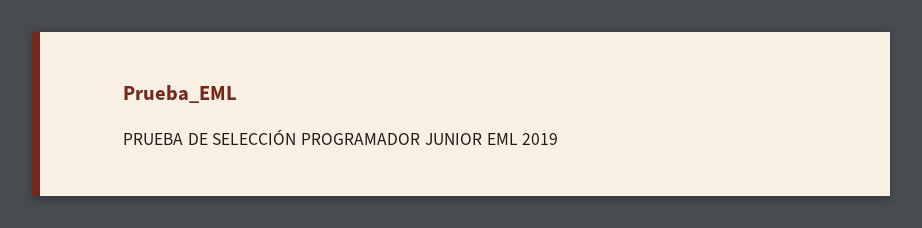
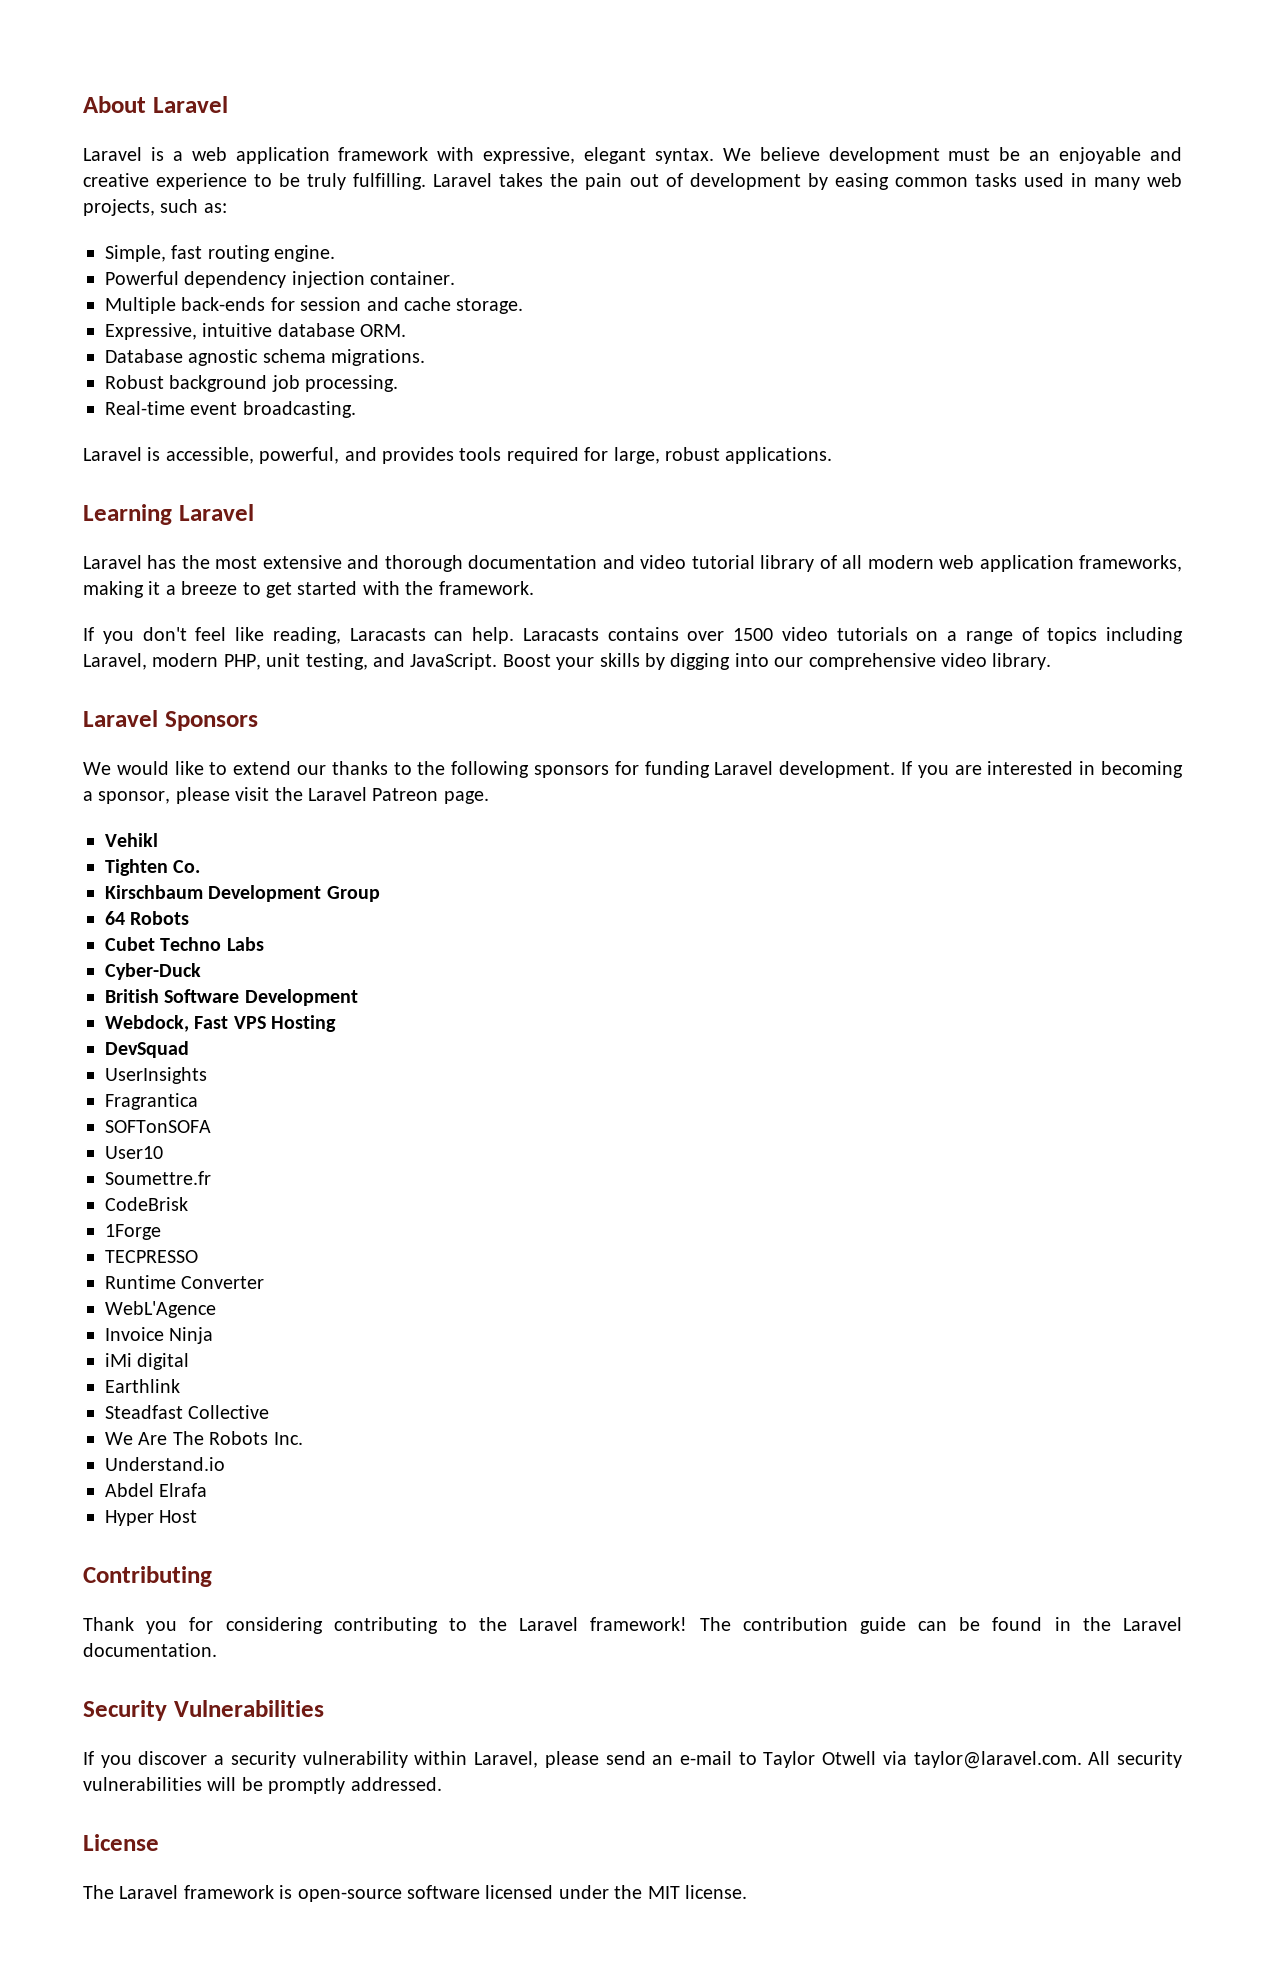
[123,85,237,103] [123,130,559,145] Prueba_EML // PRUEBA DE SELECCIÓN PROGRAMADOR JUNIOR EML 2019 -> [83,96,228,113] [83,147,1182,164] [83,173,1182,190] [83,199,227,216] [105,245,336,262] [105,271,456,288] [105,297,524,314] [105,323,407,340] [105,349,426,366] [105,375,399,392] [105,401,356,418] [83,447,833,464] [83,504,254,525] [83,555,1183,572] [83,581,534,598] [83,627,1183,644] [83,653,1052,670] [83,710,258,731] [83,761,1183,778] [83,787,489,804] [105,833,158,847] [105,859,201,876] [105,885,380,902] [105,911,190,925] [105,937,264,951] [105,963,201,980] [105,989,358,1006] [105,1015,337,1032] [105,1041,189,1058] [105,1067,207,1084] [105,1093,198,1110] [105,1120,211,1133] [105,1146,163,1159] [105,1171,211,1185] [105,1197,188,1211] [105,1224,161,1240] [105,1250,198,1263] [105,1275,265,1289] [105,1301,216,1318] [105,1327,214,1344] [105,1353,190,1370] [105,1379,180,1393] [105,1405,270,1419] [105,1431,303,1445] [105,1457,225,1471] [105,1483,208,1497] [105,1510,198,1526] [83,1566,212,1587] [83,1617,1182,1634] [83,1643,217,1657] [83,1700,324,1721] [83,1751,1182,1769] [83,1777,442,1794] [83,1834,159,1851] [83,1885,747,1902] About Laravel // Laravel is a web application framework with expressive, elegant syntax. We believe development must be an enjoyable and creative experience to be truly fulfilling. Laravel takes the pain out of development by easing common tasks used in many web projects, such as: // Simple, fast routing engine. // Powerful dependency injection container. // Multiple back-ends for session and cache storage. // Expressive, intuitive database ORM. // Database agnostic schema migrations. // Robust background job processing. // Real-time event broadcasting. // Laravel is accessible, powerful, and provides tools required for large, robust applications. // Learning Laravel // Laravel has the most extensive and thorough documentation and video tutorial library of all modern web application frameworks, making it a breeze to get started with the framework. // If you don't feel like reading, Laracasts can help. Laracasts contains over 1500 video tutorials on a range of topics including Laravel, modern PHP, unit testing, and JavaScript. Boost your skills by digging into our comprehensive video library. // Laravel Sponsors // We would like to extend our thanks to the following sponsors for funding Laravel development. If you are interested in becoming a sponsor, please visit the Laravel Patreon page. // Vehikl // Tighten Co. // Kirschbaum Development Group // 64 Robots // Cubet Techno Labs // Cyber-Duck // British Software Development // Webdock, Fast VPS Hosting // DevSquad // UserInsights // Fragrantica // SOFTonSOFA // User10 // Soumettre.fr // CodeBrisk // 1Forge // TECPRESSO // Runtime Converter // WebL'Agence // Invoice Ninja // iMi digital // Earthlink // Steadfast Collective // We Are The Robots Inc. // Understand.io // Abdel Elrafa // Hyper Host // Contributing // Thank you for considering contributing to the Laravel framework! The contribution guide can be found in the Laravel documentation. // Security Vulnerabilities // If you discover a security vulnerability within Laravel, please send an e-mail to Taylor Otwell via taylor@laravel.com. All security vulnerabilities will be promptly addressed. // License // The Laravel framework is open-source software licensed under the MIT license.

